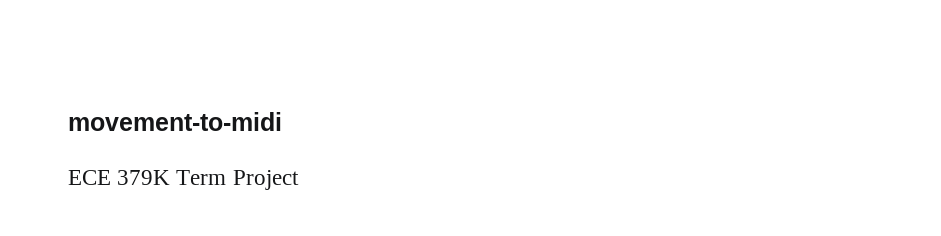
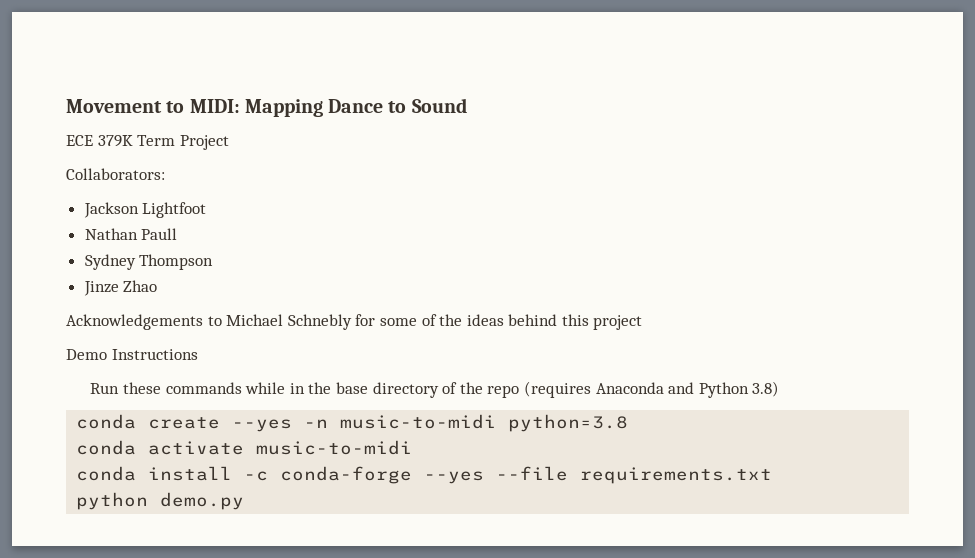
[68,112,282,131] [68,170,299,190] movement-to-midi // ECE 379K Term Project -> [66,98,467,117] [66,135,229,150] [66,168,165,180] [83,202,207,218] [84,228,178,240] [84,254,214,270] [83,280,158,296] [66,314,643,330] [66,349,198,360] [90,381,780,398] [76,414,629,432] [76,440,413,455] [76,466,773,484] [76,492,245,510] Movement to MIDI: Mapping Dance to Sound // ECE 379K Term Project // Collaborators: // Jackson Lightfoot // Nathan Paull // Sydney Thompson // Jinze Zhao // Acknowledgements to Michael Schnebly for some of the ideas behind this project // Demo Instructions // Run these commands while in the base directory of the repo (requires Anaconda and Python 3.8) // conda create --yes -n music-to-midi python=3.8 // conda activate music-to-midi // conda install -c conda-forge --yes --file requirements.txt // python demo.py

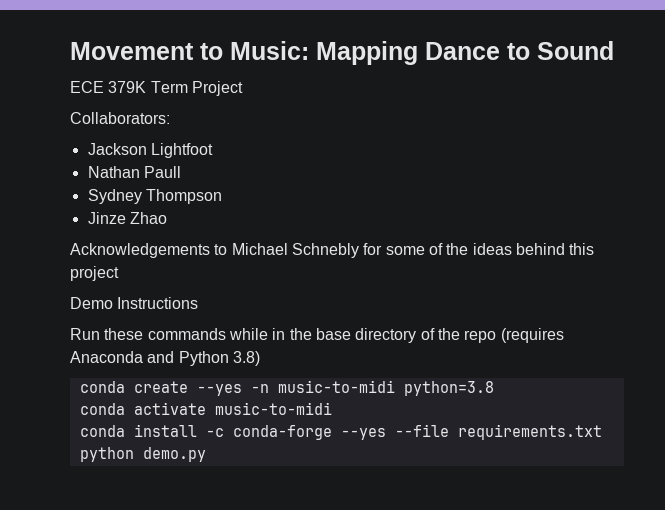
[189,99,240,113] MIDI: -> [230,41,309,60] Music:

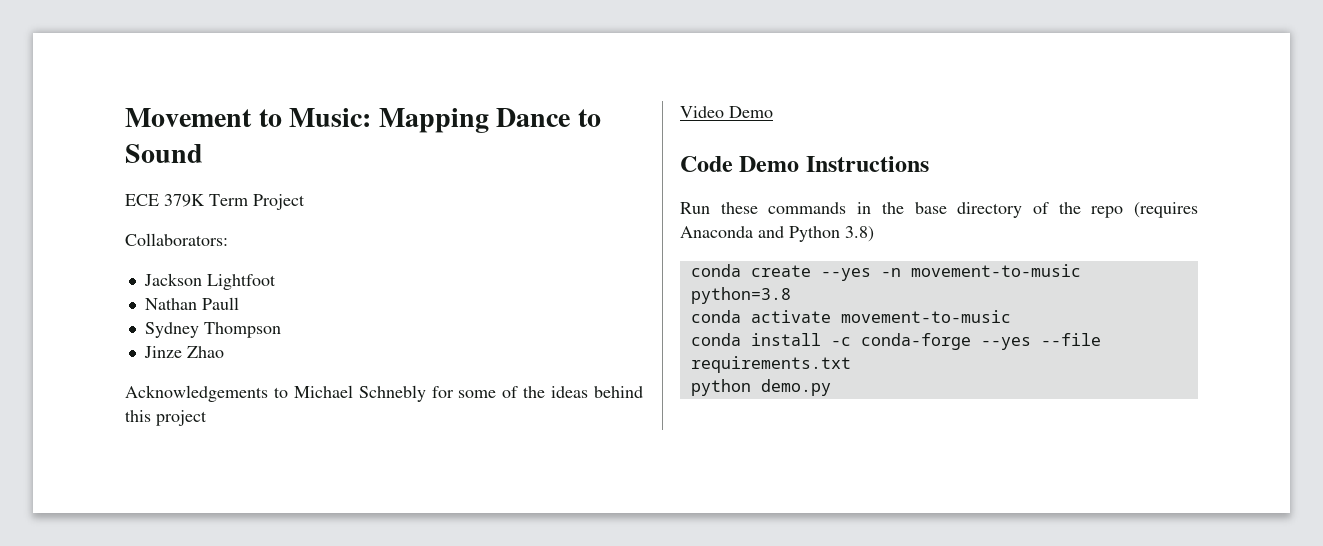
(119, 273) none -> [680,106,773,118] [680,156,733,172] Video Demo // Code
[228,328,268,340] while -> (847, 208) none
[277,380,395,393] music-to-midi -> [910,264,1081,277] movement-to-music
[214,402,332,415] music-to-midi -> [840,310,1011,323] movement-to-music

